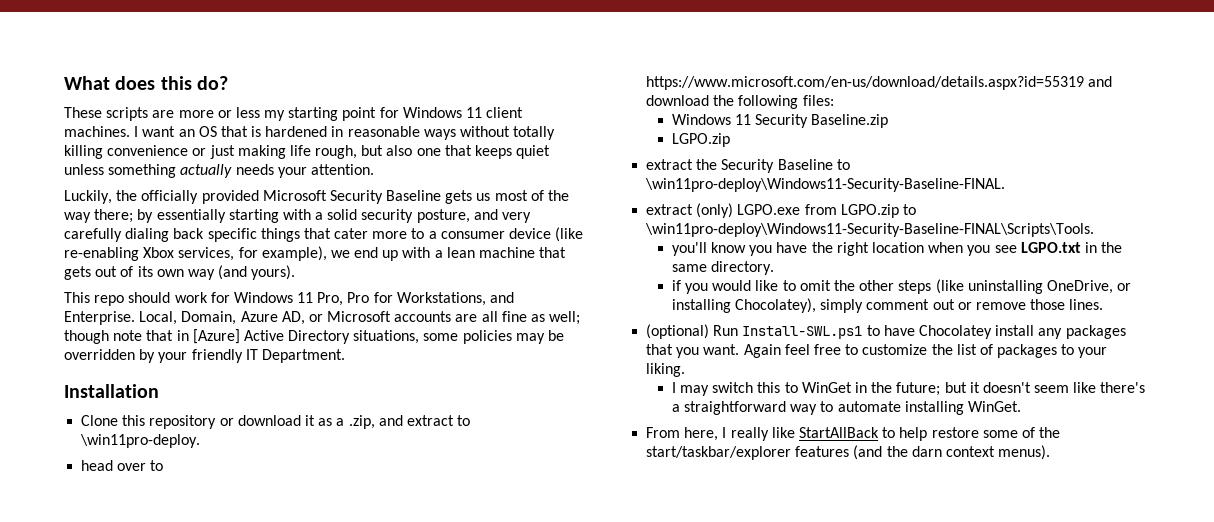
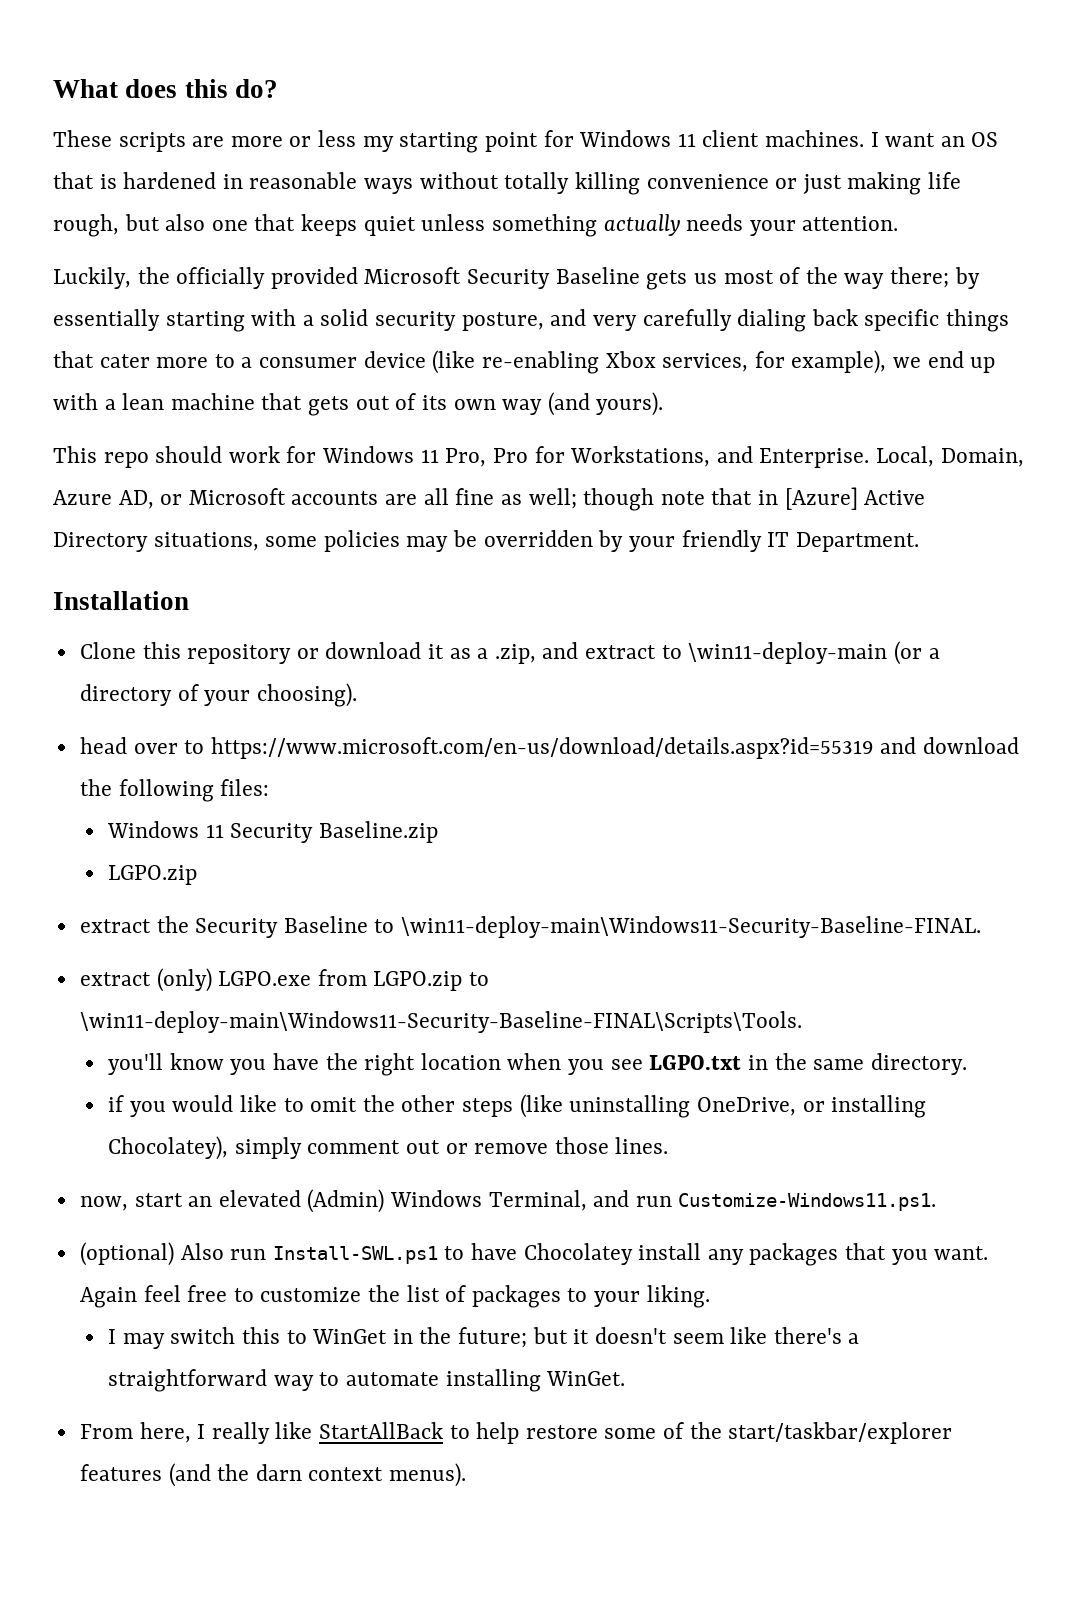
[80,434,201,448] \win11pro-deploy. -> [688,641,940,665] [79,683,357,707] \win11-deploy-main (or a directory of your choosing).
[645,178,1006,192] \win11pro-deploy\Windows11-Security-Baseline-FINAL. -> [401,916,982,938] \win11-deploy-main\Windows11-Security-Baseline-FINAL.
[645,223,1095,237] \win11pro-deploy\Windows11-Security-Baseline-FINAL\Scripts\Tools. -> [79,1011,802,1033] \win11-deploy-main\Windows11-Security-Baseline-FINAL\Scripts\Tools.
(1104, 304) none -> [79,1189,937,1213] // now, start an elevated (Admin) Windows Terminal, and run Customize-Windows11.ps1.
[713,325,739,336] Run -> [180,1243,267,1260] Also run

